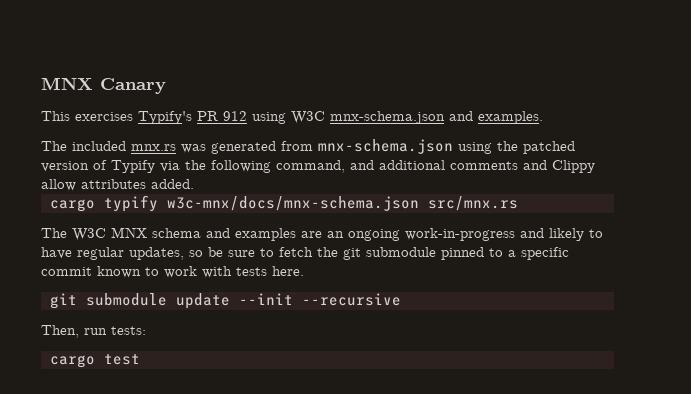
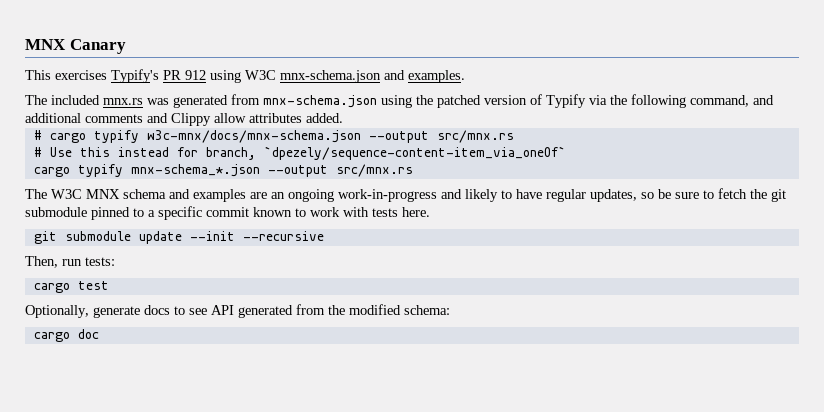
(194, 184) none -> [33,130,42,140] #
(419, 203) none -> [368,130,514,143] [33,146,566,160] [33,164,328,177] --output src/mnx.rs // # Use this instead for branch, `dpezely/sequence-content-item_via_oneOf` // cargo typify mnx-schema_*.json --output
(140, 359) none -> [25,304,450,318] [33,329,99,342] // Optionally, generate docs to see API generated from the modified schema: // cargo doc

